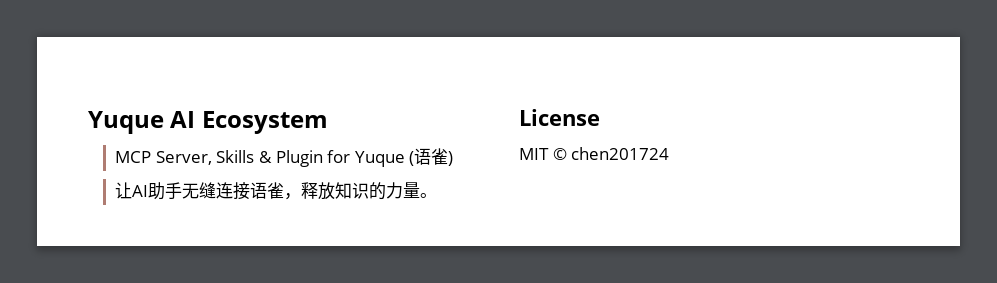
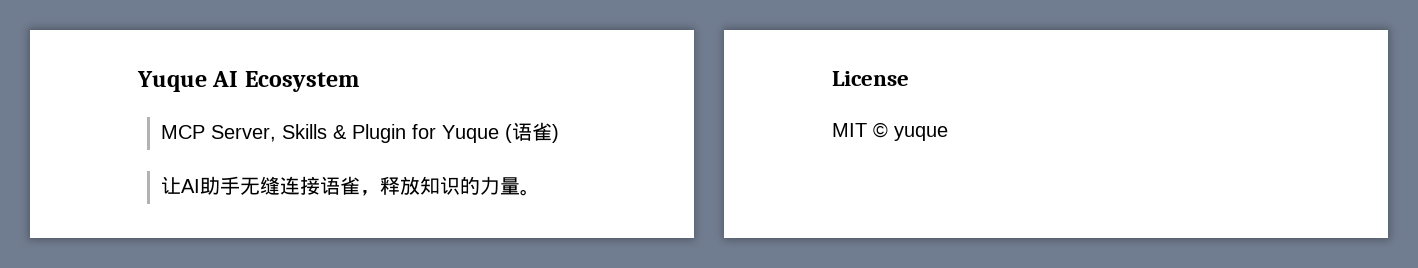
[571,147,670,160] chen201724 -> [894,126,948,141] yuque

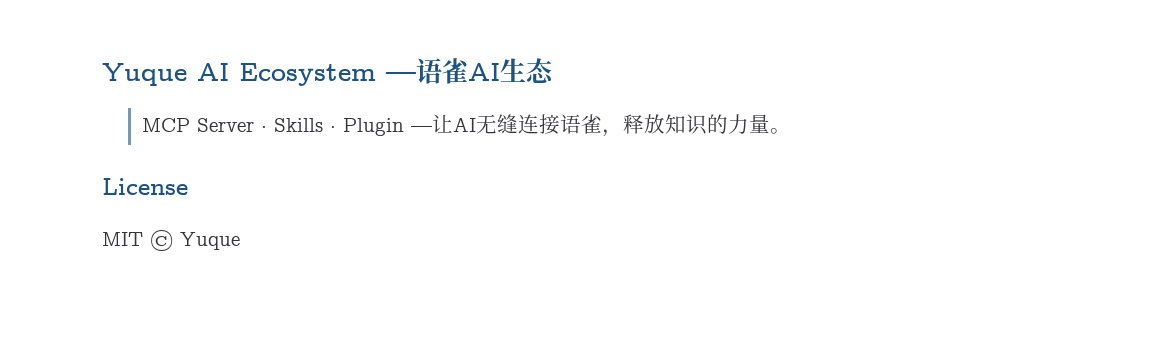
[160,122,559,143] [160,176,240,195] // MCP Server, Skills & Plugin for Yuque (语雀) // 让AI助手 -> [386,58,554,84] [142,114,477,136] —语雀AI生态 // MCP Server · Skills · Plugin —让AI
[894,126,948,141] yuque -> [180,232,240,250] Yuque

